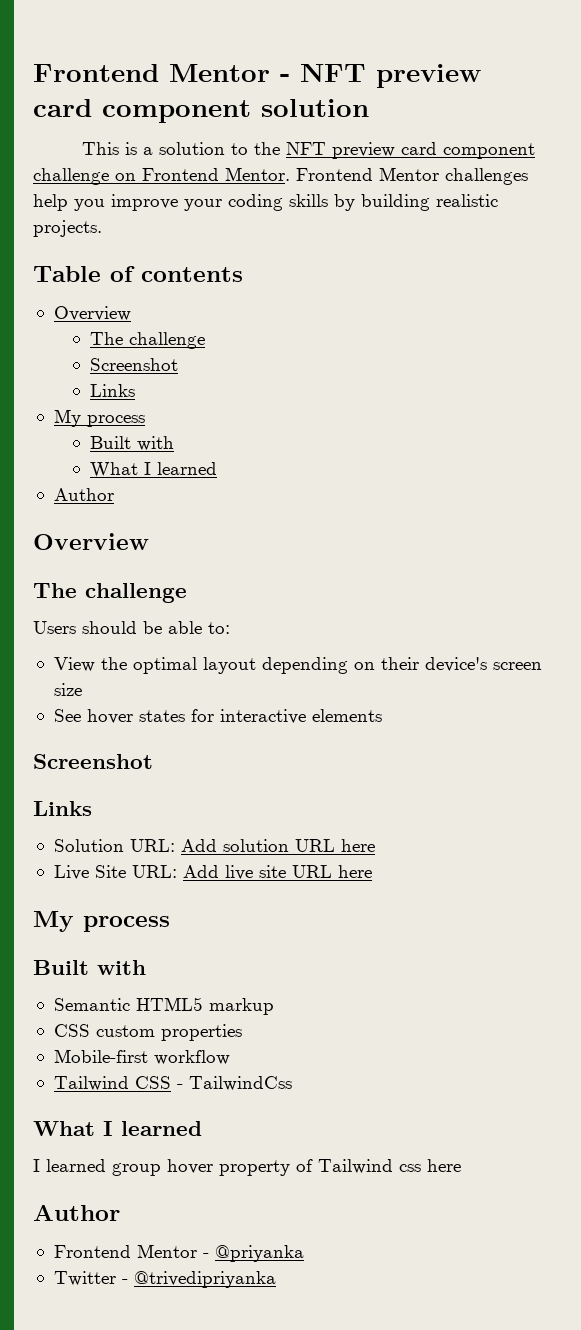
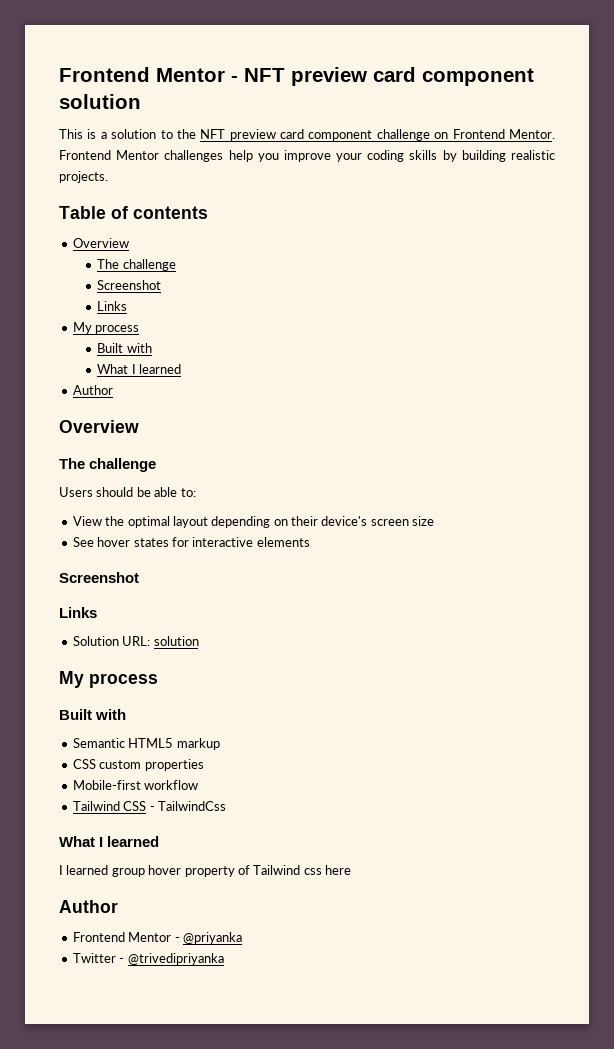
[180,839,375,852] [53,865,372,880] Add solution URL here // Live Site URL: Add live site URL here -> [153,636,199,646] solution

